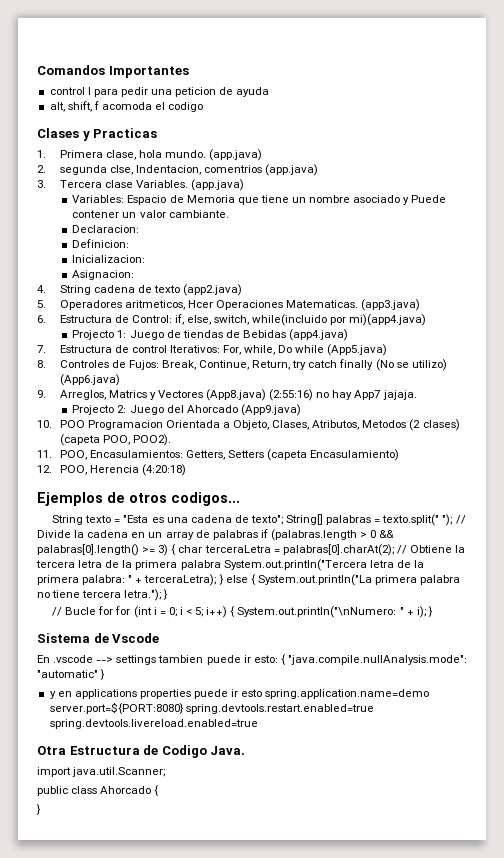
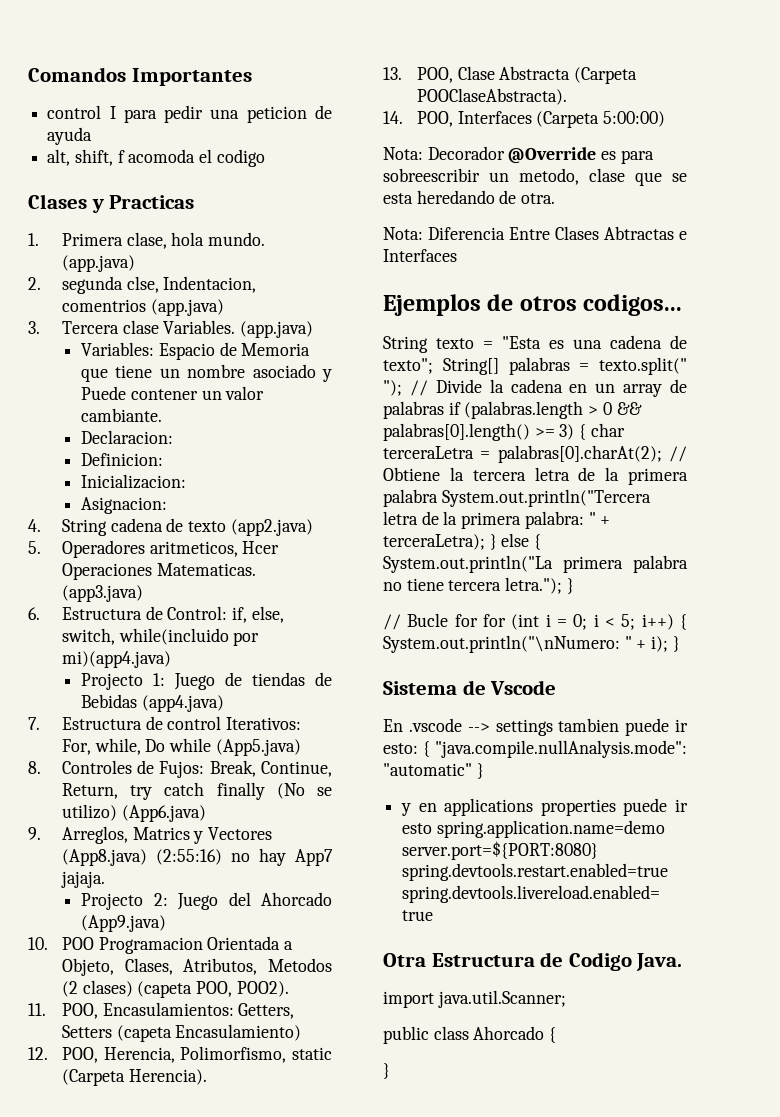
[89,464,186,476] Herencia (4:20:18) -> [103,1046,333,1063] [61,1069,207,1086] [383,66,638,84] [416,88,567,105] [383,111,666,128] [383,146,654,164] [383,168,687,186] [383,190,556,204] [383,226,687,240] [383,249,457,262] Herencia, Polimorfismo, static (Carpeta Herencia). // 13. POO, Clase Abstracta (Carpeta POOClaseAbstracta). // 14. POO, Interfaces (Carpeta 5:00:00) // Nota: Decorador @Override es para sobreescribir un metodo, clase que se esta heredando de otra. // Nota: Diferencia Entre Clases Abtractas e Interfaces

